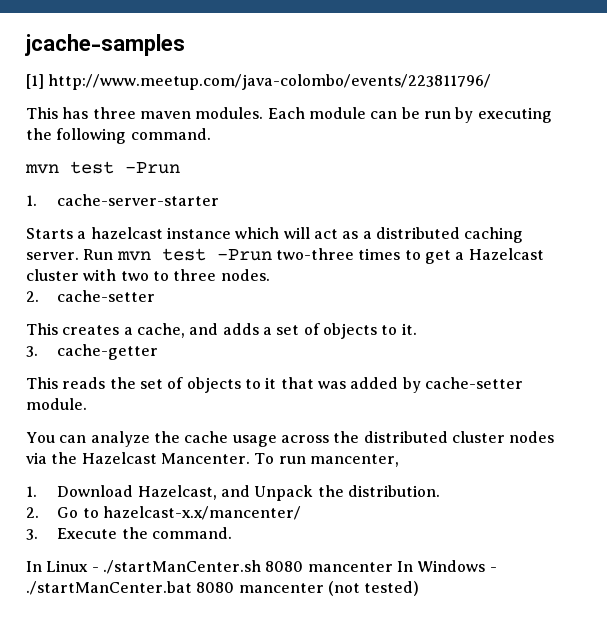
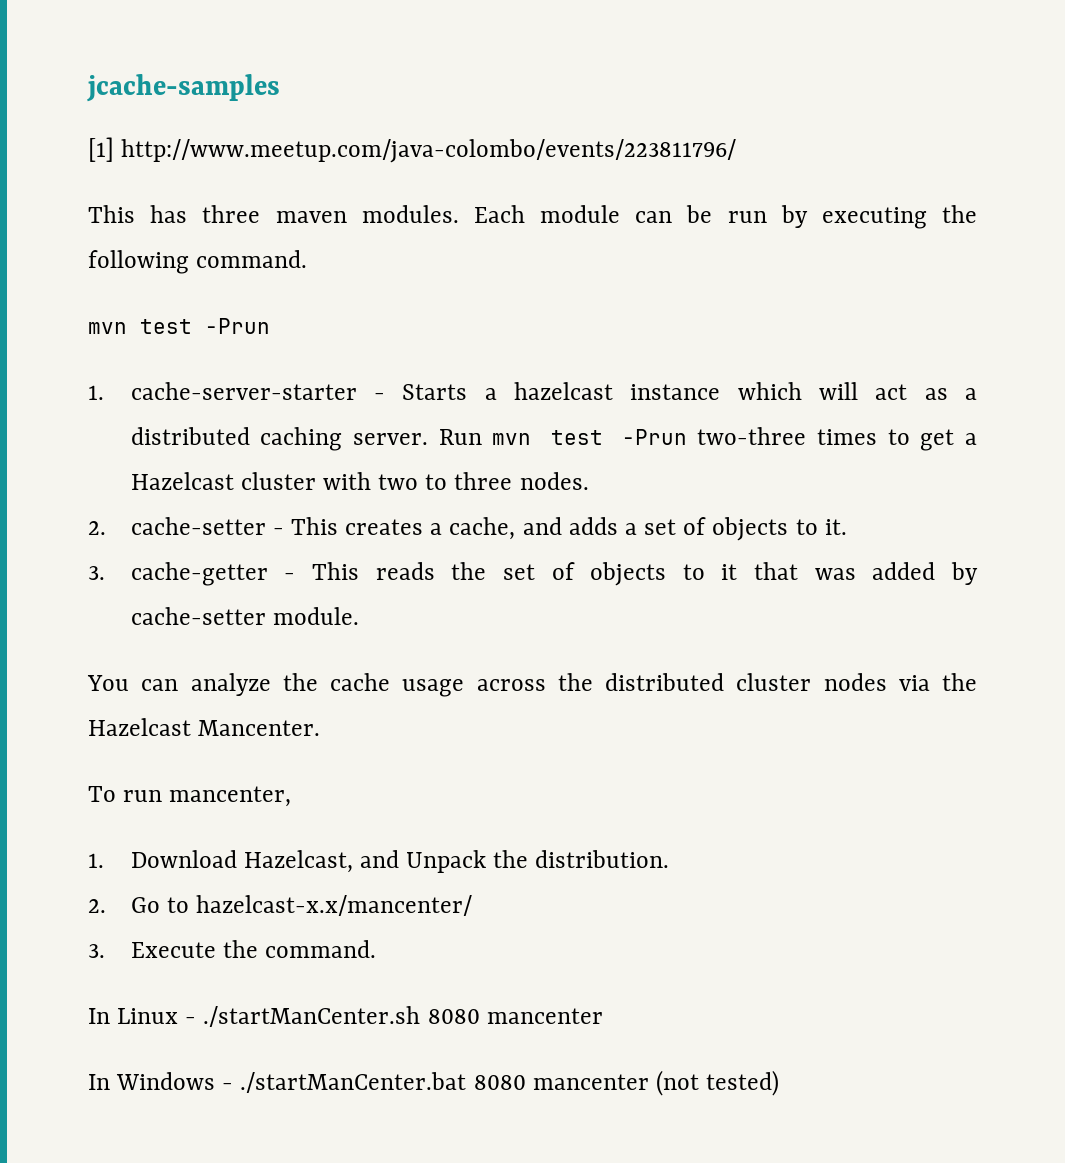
(220, 200) // -> [373,393,385,400] -
(156, 296) // -> [272,528,284,535] -
(159, 352) // -> [284,573,296,580] -
(250, 458) none -> (321, 728) //
(393, 567) none -> (603, 1016) //

